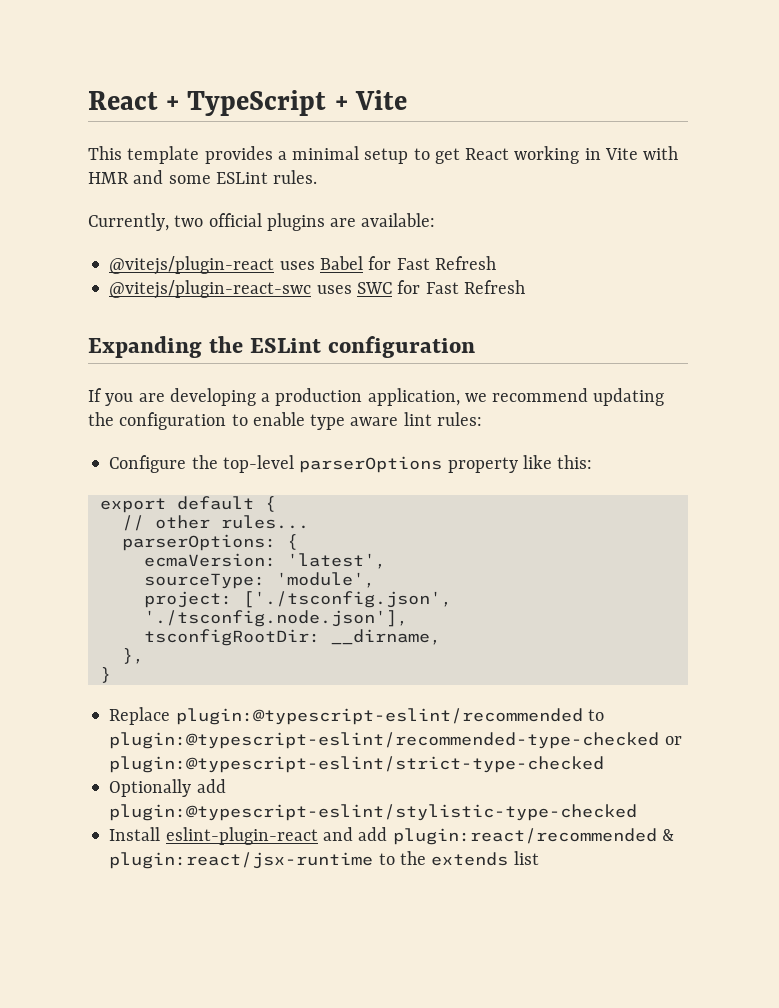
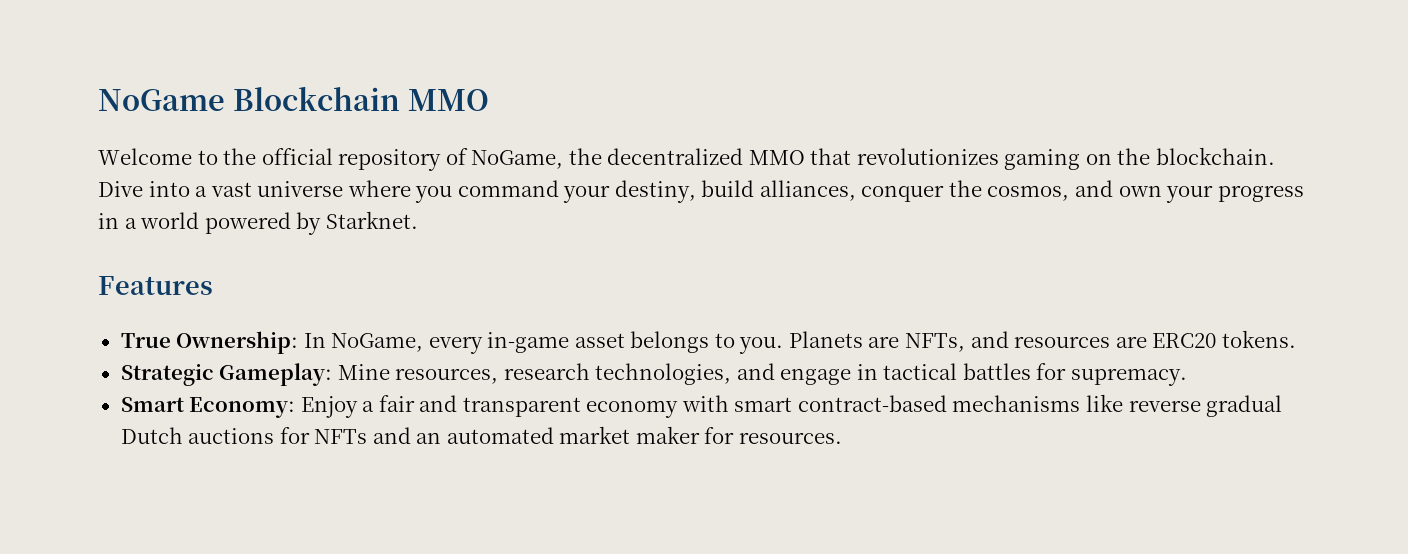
[88,90,407,116] [88,146,679,164] [88,170,318,184] [88,213,436,231] [109,256,496,275] [109,280,525,299] [88,336,476,358] [88,388,665,406] [88,412,482,430] [109,455,593,473] [99,496,276,513] [121,515,309,531] [121,534,298,551] [143,553,386,569] [143,572,375,589] [143,591,452,608] [143,610,408,627] [143,629,441,646] [121,648,144,664] [99,667,111,683] [109,707,604,725] [109,732,682,749] [109,756,605,773] [109,779,226,797] [109,804,638,821] [109,827,674,845] [109,851,539,869] React + TypeScript + Vite // This template provides a minimal setup to get React working in Vite with HMR and some ESLint rules. // Currently, two official plugins are available: // @vitejs/plugin-react uses Babel for Fast Refresh // @vitejs/plugin-react-swc uses SWC for Fast Refresh // Expanding the ESLint configuration // If you are developing a production application, we recommend updating the configuration to enable type aware lint rules: // Configure the top-level parserOptions property like this: // export default { // // other rules... // parserOptions: { // ecmaVersion: 'latest', // sourceType: 'module', // project: ['./tsconfig.json', './tsconfig.node.json'], // tsconfigRootDir: __dirname, // }, // } // Replace plugin:@typescript-eslint/recommended to plugin:@typescript-eslint/recommended-type-checked or plugin:@typescript-eslint/strict-type-checked // Optionally add plugin:@typescript-eslint/stylistic-type-checked // Install eslint-plugin-react and add plugin:react/recommended & plugin:react/jsx-runtime to the extends list -> [98,86,489,111] [98,147,1276,171] [98,180,1304,203] [98,211,418,235] [98,276,213,295] [120,330,1296,354] [120,363,1187,386] [120,394,1283,418] [120,426,842,444] NoGame Blockchain MMO // Welcome to the official repository of NoGame, the decentralized MMO that revolutionizes gaming on the blockchain. Dive into a vast universe where you command your destiny, build alliances, conquer the cosmos, and own your progress in a world powered by Starknet. // Features // True Ownership: In NoGame, every in-game asset belongs to you. Planets are NFTs, and resources are ERC20 tokens. // Strategic Gameplay: Mine resources, research technologies, and engage in tactical battles for supremacy. // Smart Economy: Enjoy a fair and transparent economy with smart contract-based mechanisms like reverse gradual Dutch auctions for NFTs and an automated market maker for resources.

